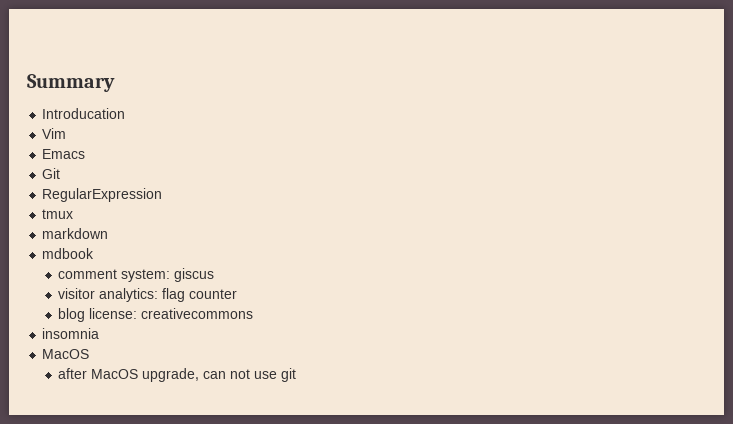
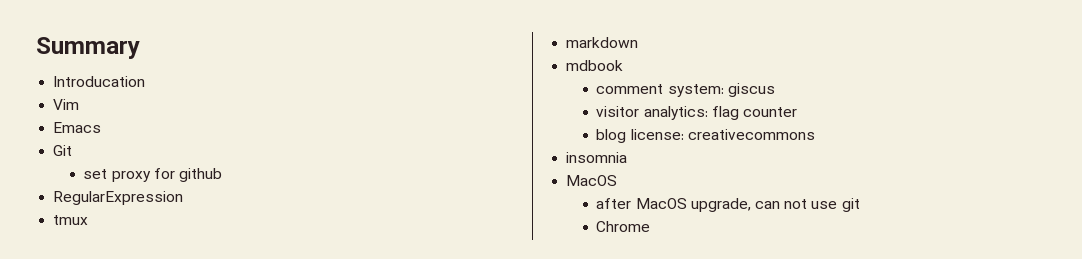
(61, 173) none -> [83,168,223,182] // set proxy for github
(297, 375) none -> [596,221,651,232] // Chrome

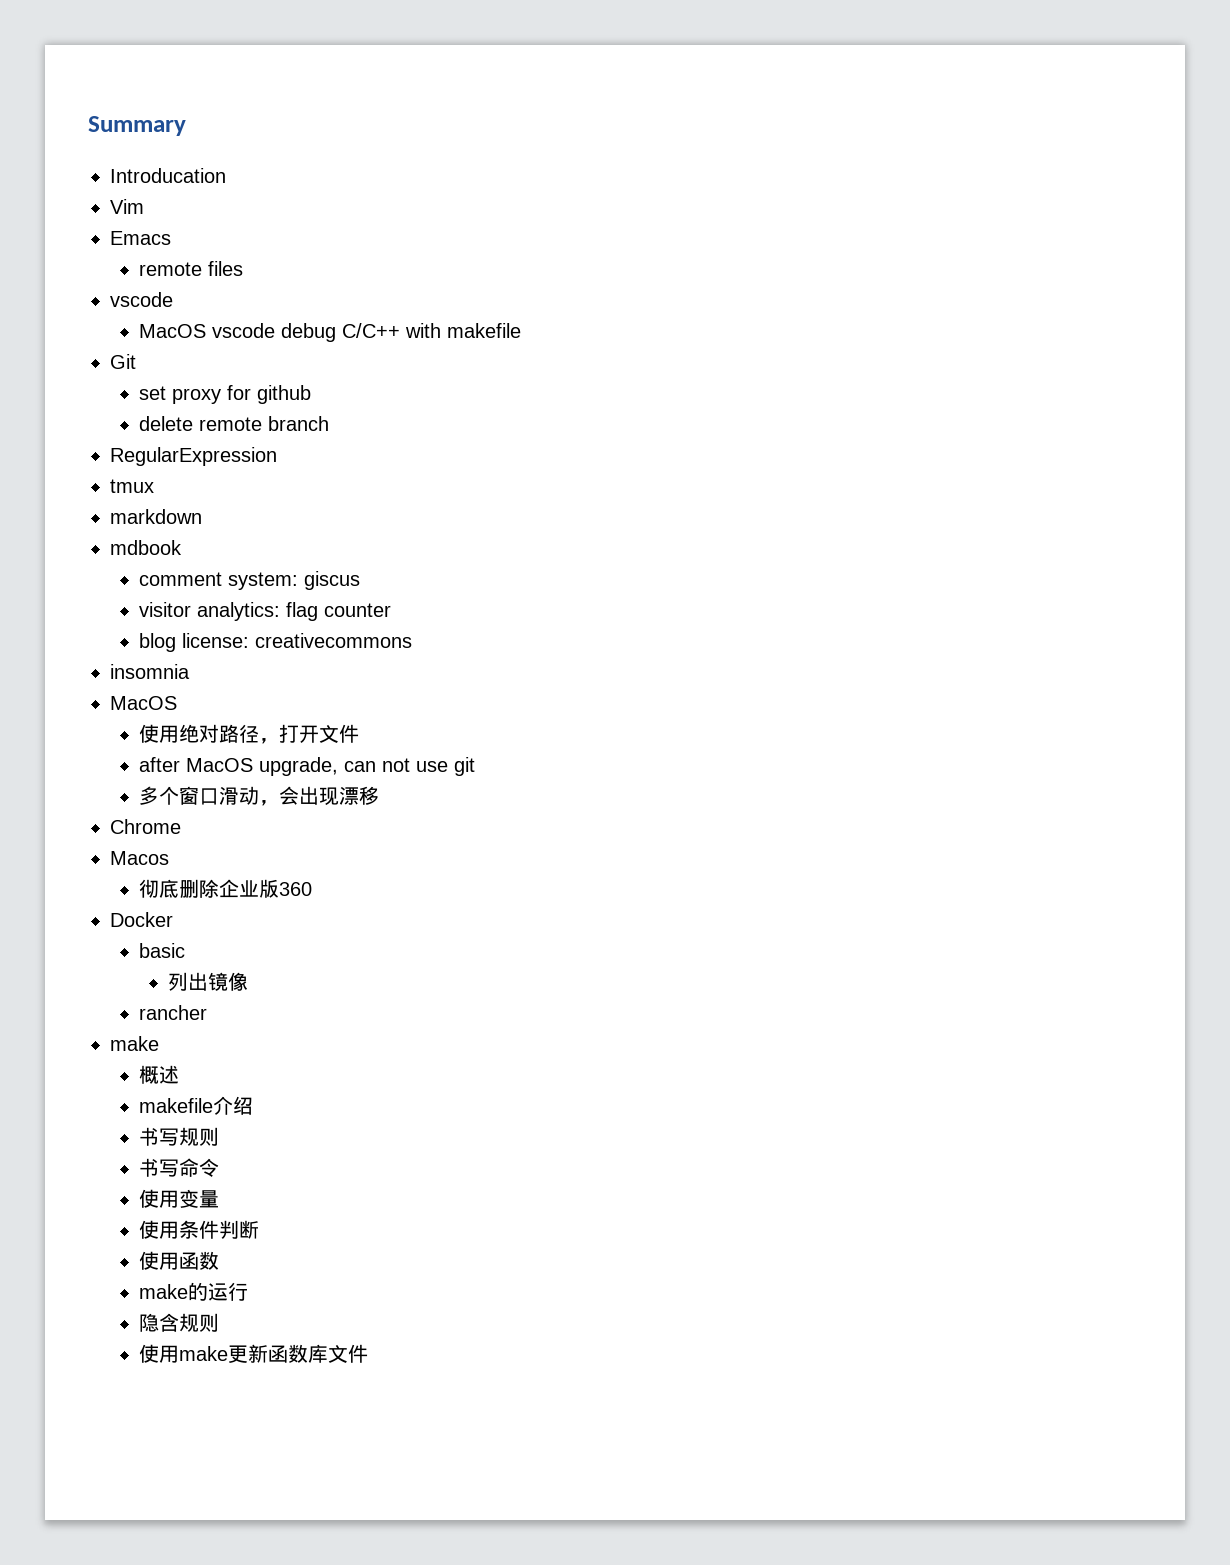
(102, 127) none -> [138,261,243,276] [110,292,173,307] [138,323,521,342] // remote files // vscode // MacOS vscode debug C/C++ with makefile
(223, 175) none -> [138,416,329,431] // delete remote branch
(618, 180) none -> [138,724,359,744] // 使用绝对路径，打开文件
[596,221,651,232] Chrome -> [138,786,379,806] [110,819,181,834] [110,851,169,865] [138,879,312,898] [110,912,173,927] [138,943,185,958] [167,972,248,991] [138,1005,207,1020] [110,1036,159,1051] [138,1065,179,1084] [138,1096,253,1115] [138,1127,219,1146] [138,1158,219,1177] [138,1189,219,1208] [138,1220,259,1239] [138,1251,219,1270] [138,1282,248,1301] [138,1313,219,1332] [138,1344,368,1363] 多个窗口滑动，会出现漂移 // Chrome // Macos // 彻底删除企业版360 // Docker // basic // 列出镜像 // rancher // make // 概述 // makefile介绍 // 书写规则 // 书写命令 // 使用变量 // 使用条件判断 // 使用函数 // make的运行 // 隐含规则 // 使用make更新函数库文件

